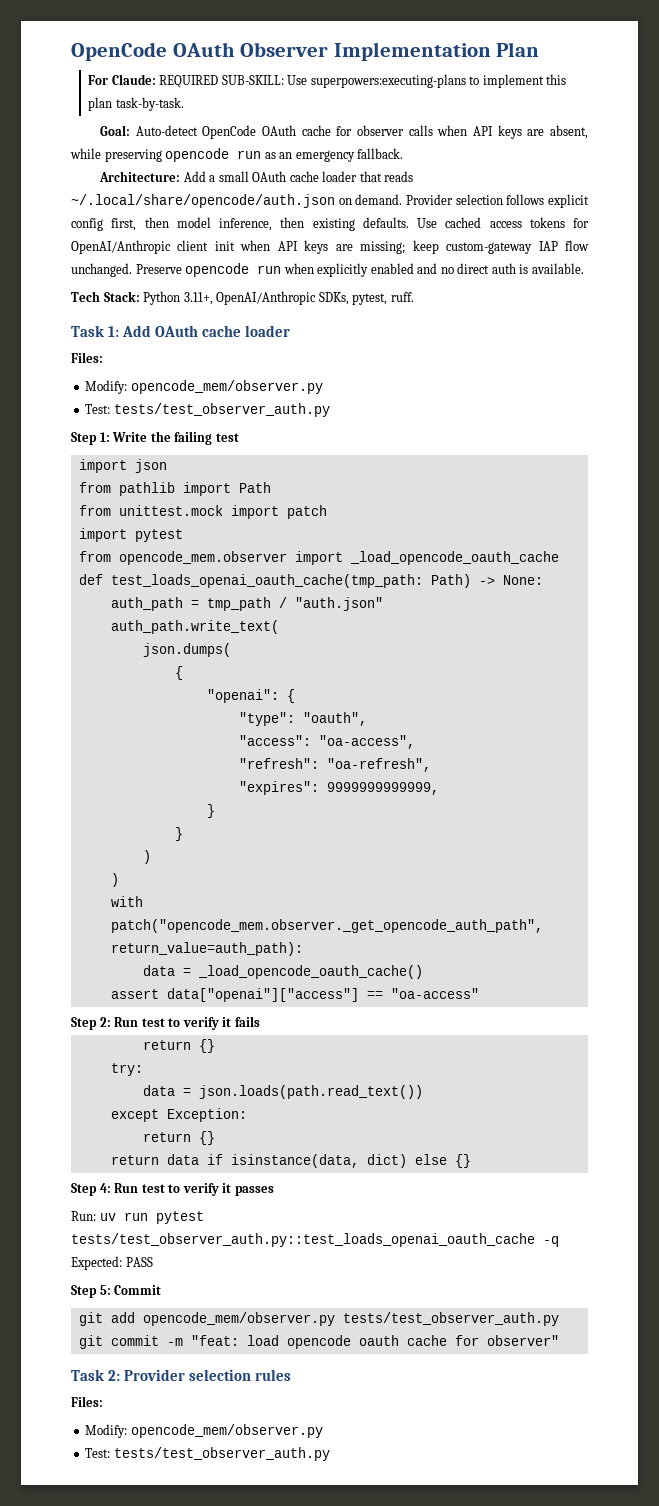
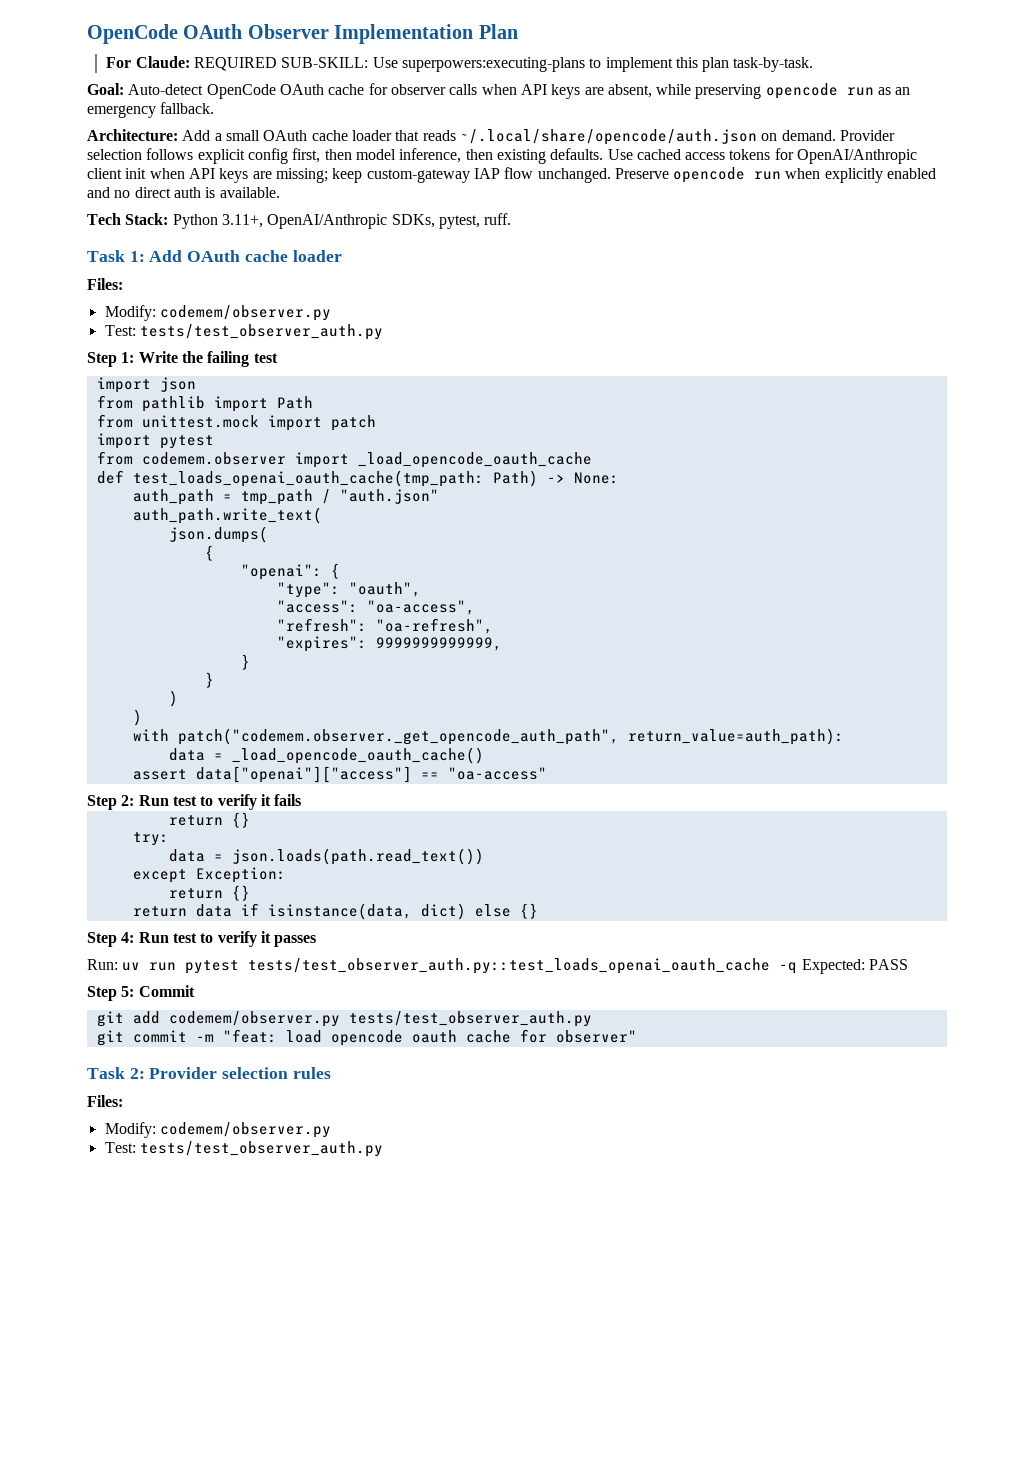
[130,380,323,394] opencode_mem/observer.py -> [159,305,331,321] codemem/observer.py
[118,551,287,565] opencode_mem.observer -> [141,452,286,465] codemem.observer
[110,919,543,933] patch("opencode_mem.observer._get_opencode_auth_path", -> [177,728,619,745] patch("codemem.observer._get_opencode_auth_path",
[142,1312,335,1326] opencode_mem/observer.py -> [168,1011,340,1027] codemem/observer.py
[130,1424,323,1438] opencode_mem/observer.py -> [159,1122,331,1138] codemem/observer.py

